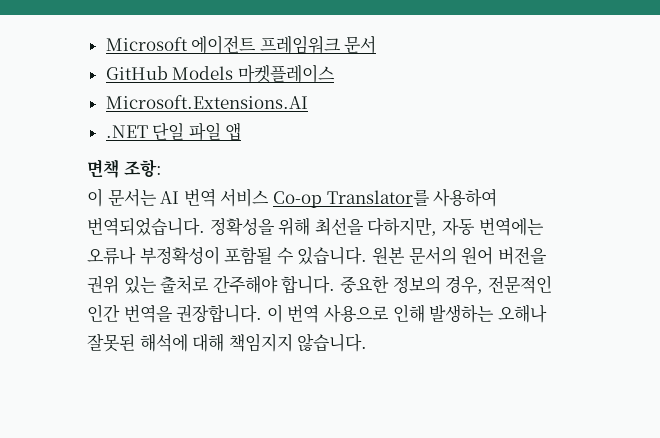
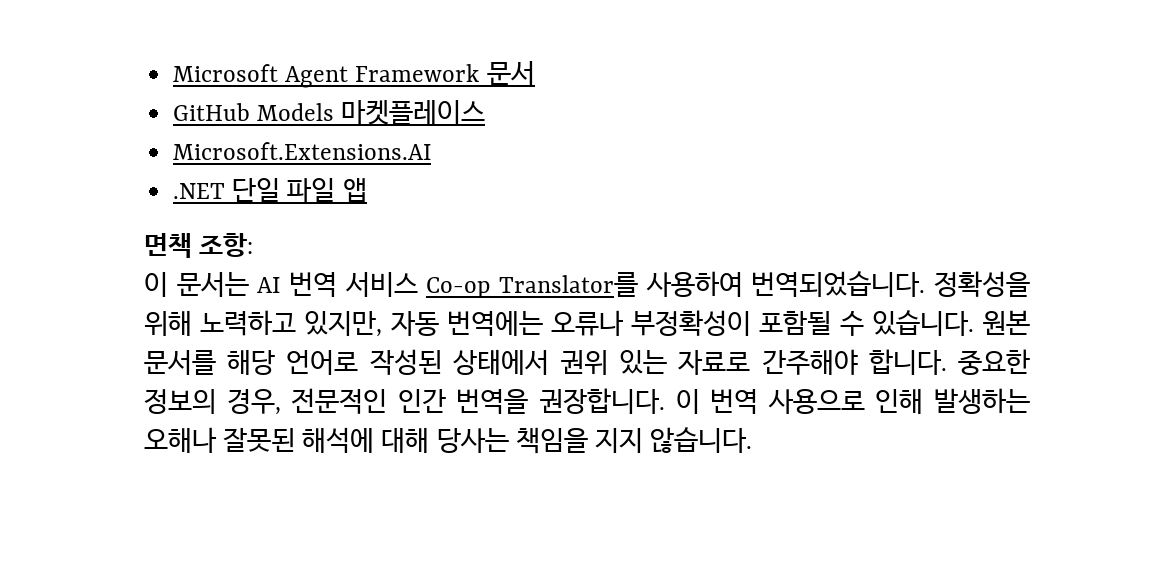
[191,35,341,54] 에이전트 프레임워크 -> [285,64,480,88] Agent Framework
[314,217,438,236] 최선을 다하지만, -> [200,310,383,337] 노력하고 있지만,
[408,246,547,265] 문서의 원어 버전을 -> [144,349,549,375] 문서를 해당 언어로 작성된 상태에서
[160,275,210,294] 출처로 -> [678,350,751,375] 자료로
[228,334,293,352] 책임지지 -> [436,427,643,454] 당사는 책임을 지지

